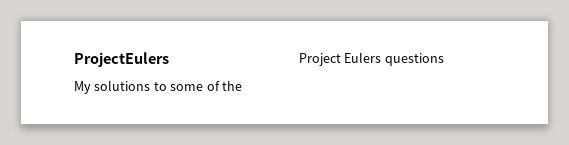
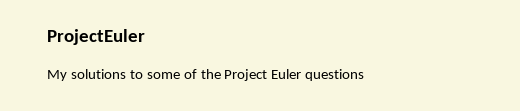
[74,52,169,67] ProjectEulers -> [47,29,145,45] ProjectEuler
[344,52,382,63] Eulers -> [271,69,302,79] Euler

